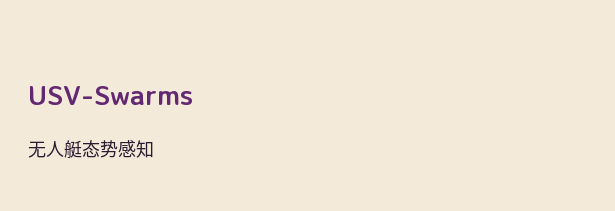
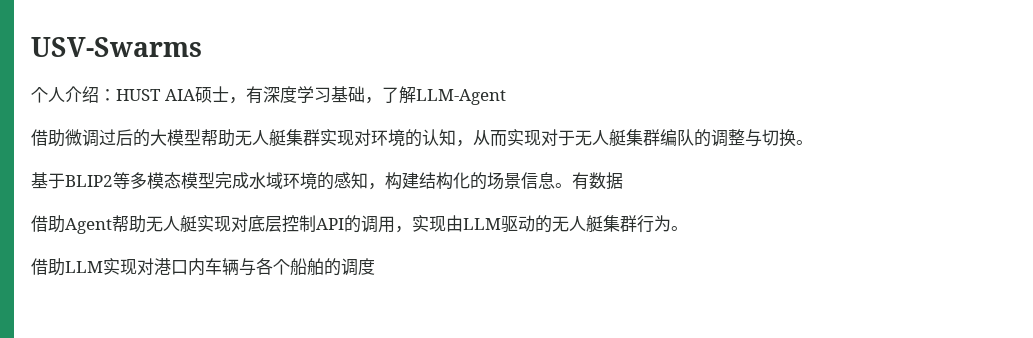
[28,140,154,158] 无人艇态势感知 -> [31,86,506,105] [31,129,813,147] [31,172,623,190] [31,215,688,234] [31,258,375,276] 个人介绍：HUST AIA硕士，有深度学习基础，了解LLM-Agent // 借助微调过后的大模型帮助无人艇集群实现对环境的认知，从而实现对于无人艇集群编队的调整与切换。 // 基于BLIP2等多模态模型完成水域环境的感知，构建结构化的场景信息。有数据 // 借助Agent帮助无人艇实现对底层控制API的调用，实现由LLM驱动的无人艇集群行为。 // 借助LLM实现对港口内车辆与各个船舶的调度

